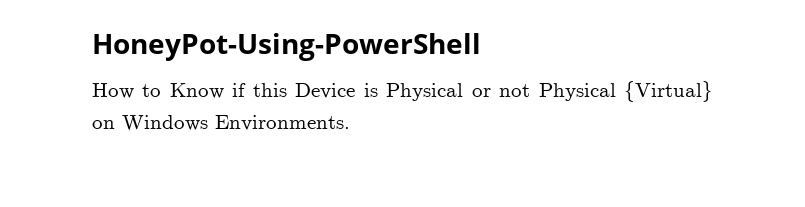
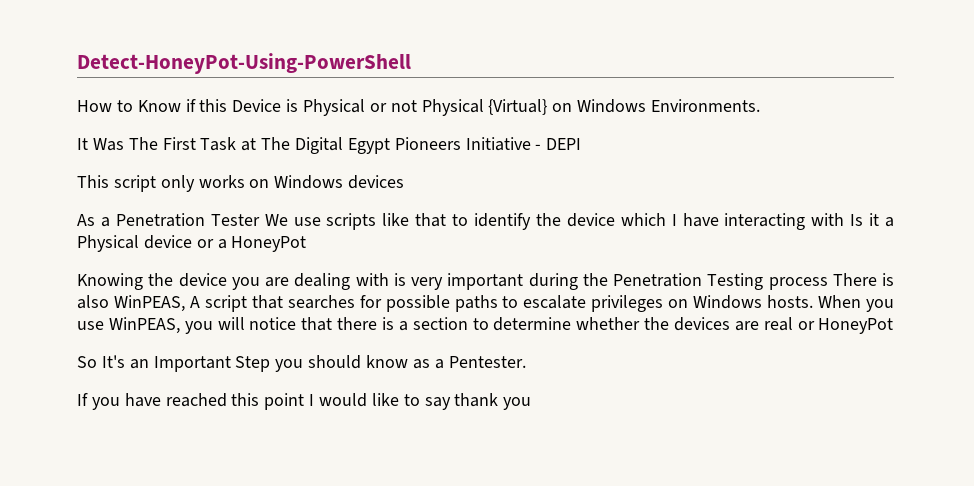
[92,33,481,61] HoneyPot-Using-PowerShell -> [77,53,411,74] Detect-HoneyPot-Using-PowerShell
(350, 123) none -> [77,137,582,154] [77,175,405,192] [77,213,894,230] [77,235,307,252] [77,273,894,290] [77,295,894,312] [77,317,894,334] [77,355,526,372] [77,393,532,410] // It Was The First Task at The Digital Egypt Pioneers Initiative - DEPI // This script only works on Windows devices // As a Penetration Tester We use scripts like that to identify the device which I have interacting with Is it a Physical device or a HoneyPot // Knowing the device you are dealing with is very important during the Penetration Testing process There is also WinPEAS, A script that searches for possible paths to escalate privileges on Windows hosts. When you use WinPEAS, you will notice that there is a section to determine whether the devices are real or HoneyPot // So It's an Important Step you should know as a Pentester. // If you have reached this point I would like to say thank you

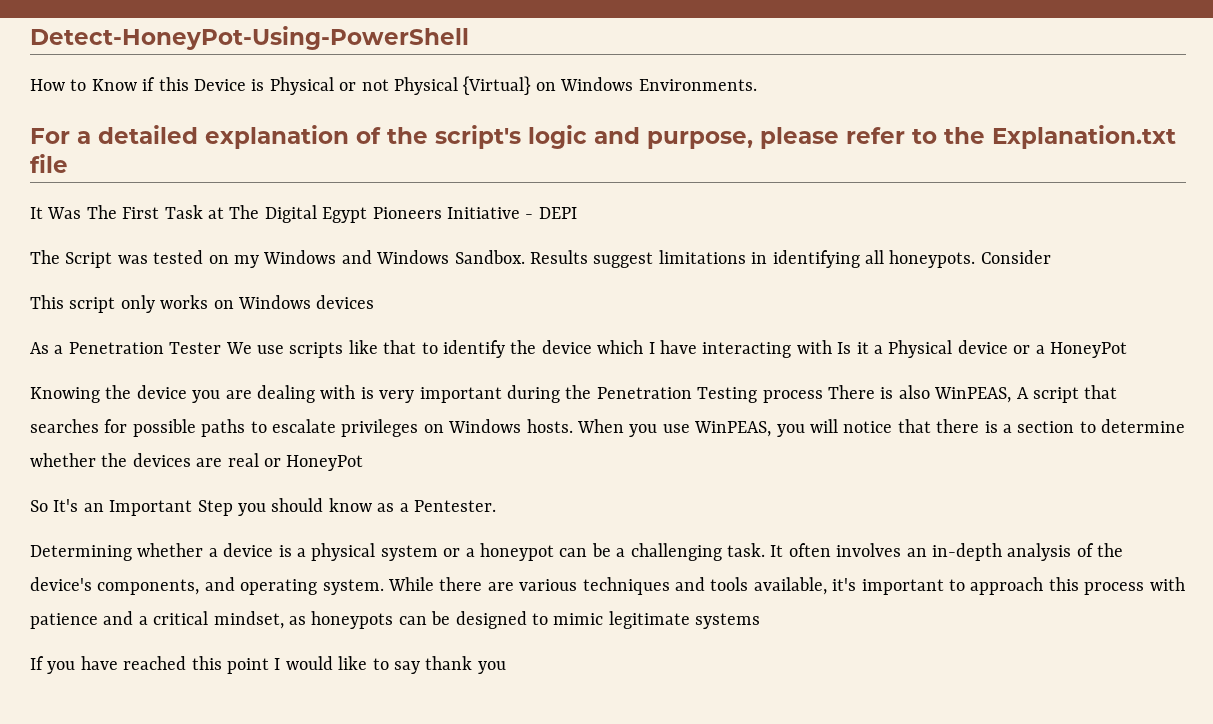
(761, 105) none -> [30,125,1176,149] [30,154,68,173] // For a detailed explanation of the script's logic and purpose, please refer to the Explanation.txt file
(582, 144) none -> [30,250,1051,268] // The Script was tested on my Windows and Windows Sandbox. Results suggest limitations in identifying all honeypots. Consider
(526, 362) none -> [30,543,1124,561] [30,577,1185,595] [30,611,761,629] // Determining whether a device is a physical system or a honeypot can be a challenging task. It often involves an in-depth analysis of the device's components, and operating system. While there are various techniques and tools available, it's important to approach this process with patience and a critical mindset, as honeypots can be designed to mimic legitimate systems

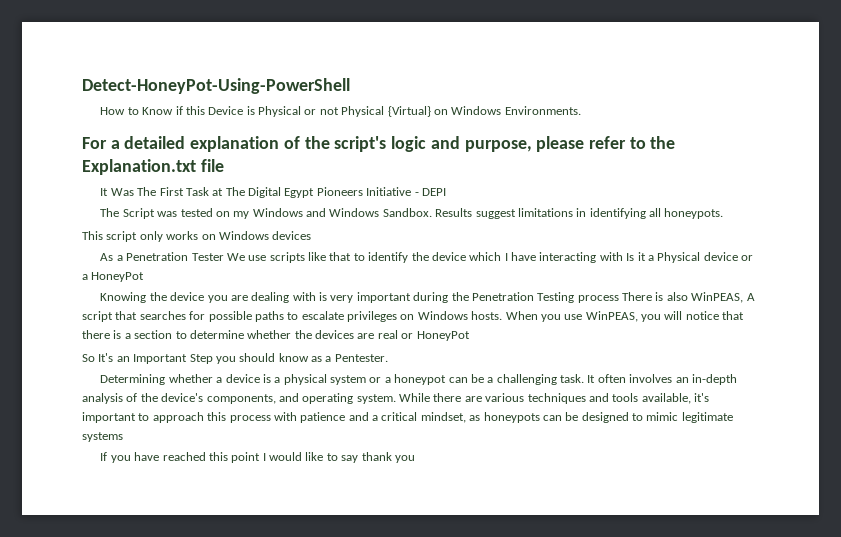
[980,250,1051,264] Consider -> (724, 213) none

